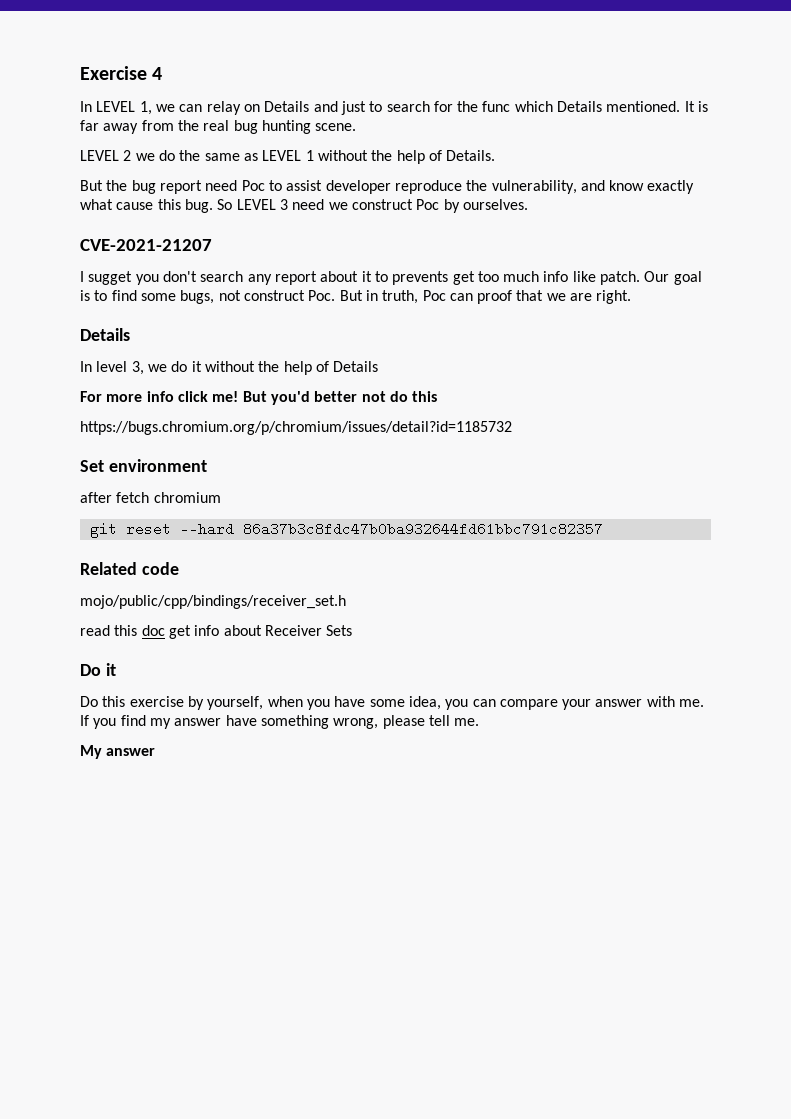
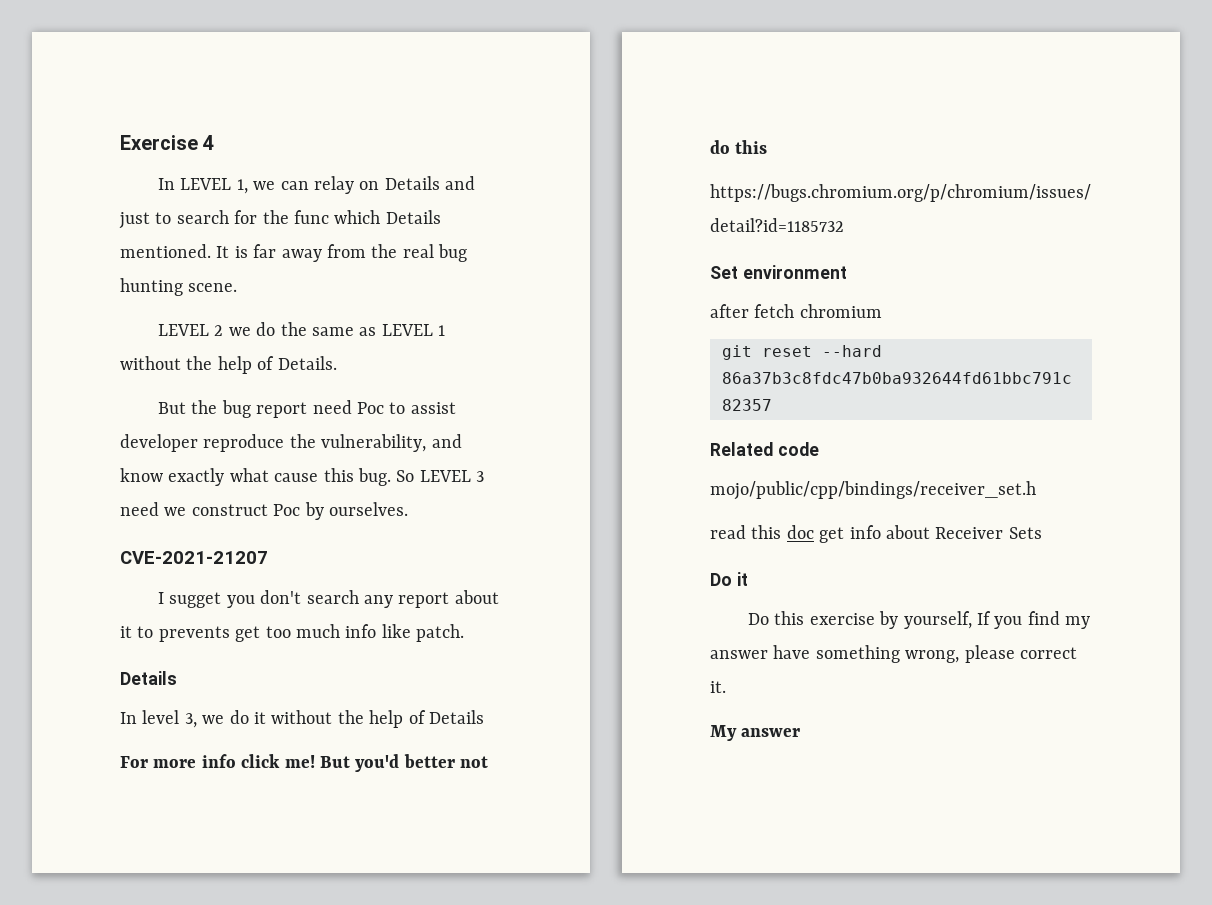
[644,271,702,285] [80,290,632,304] Our goal is to find some bugs, not construct Poc. But in truth, Poc can proof that we are right. -> (465, 633) none
[267,696,705,710] when you have some idea, you can compare your answer with me. -> (972, 620) none
[428,715,480,726] tell me. -> [1020,647,1077,659] [710,681,726,693] correct it.

